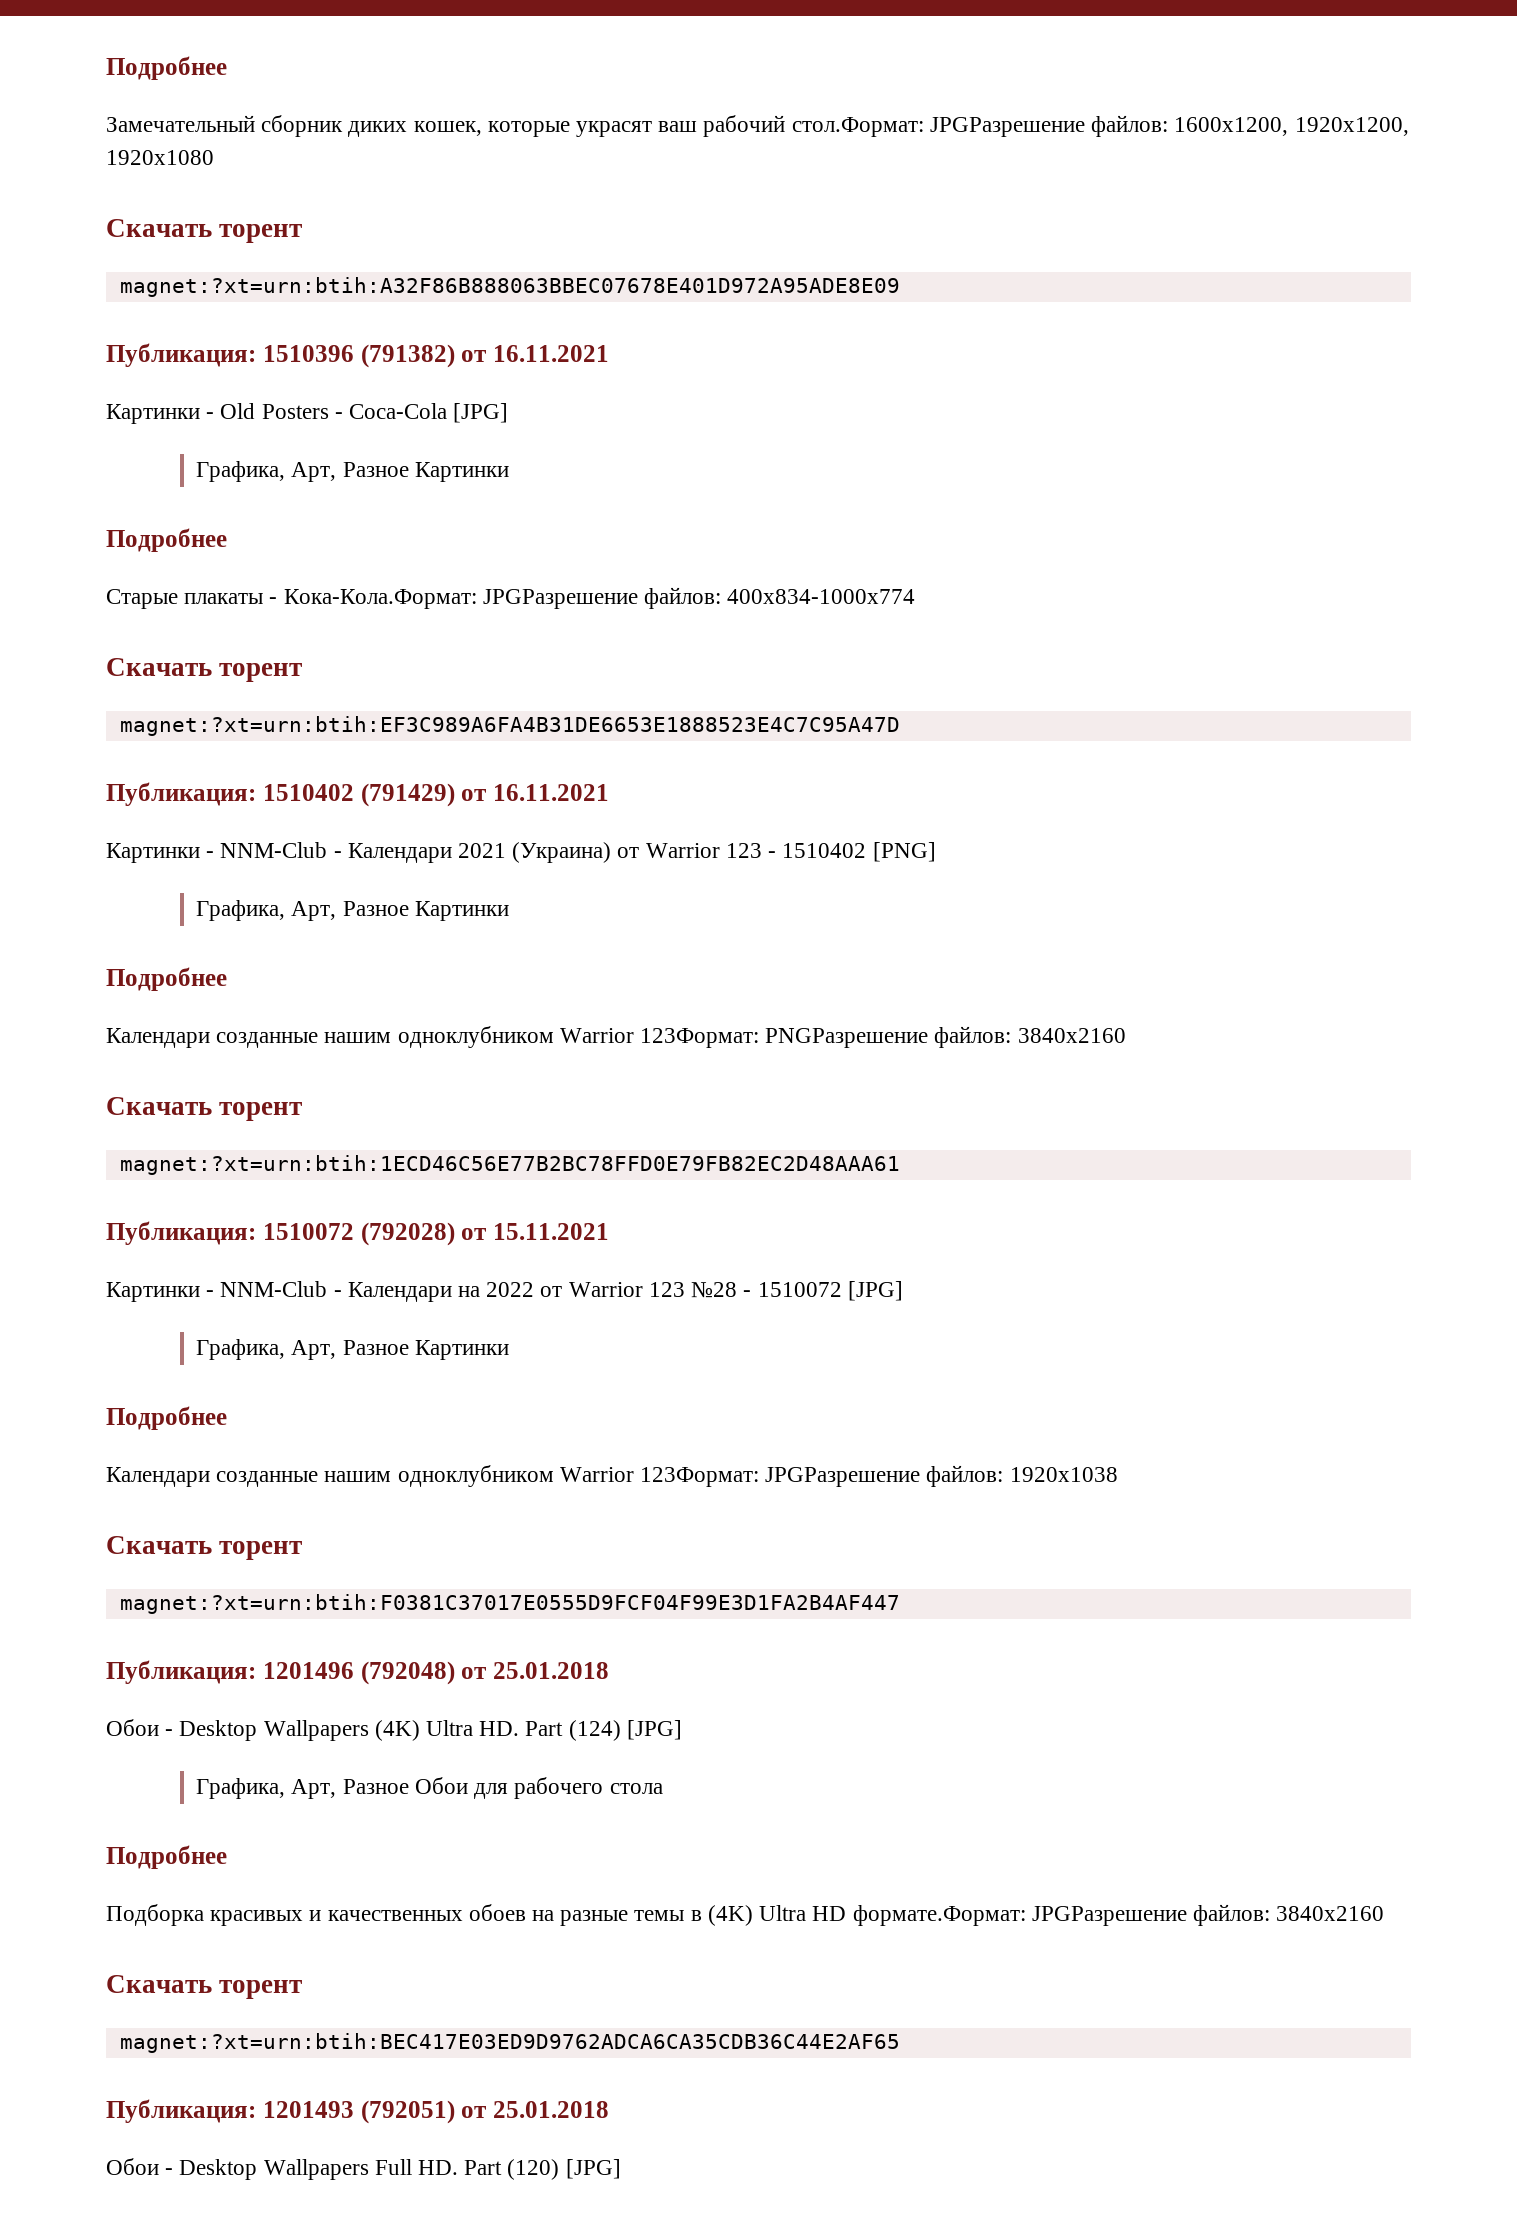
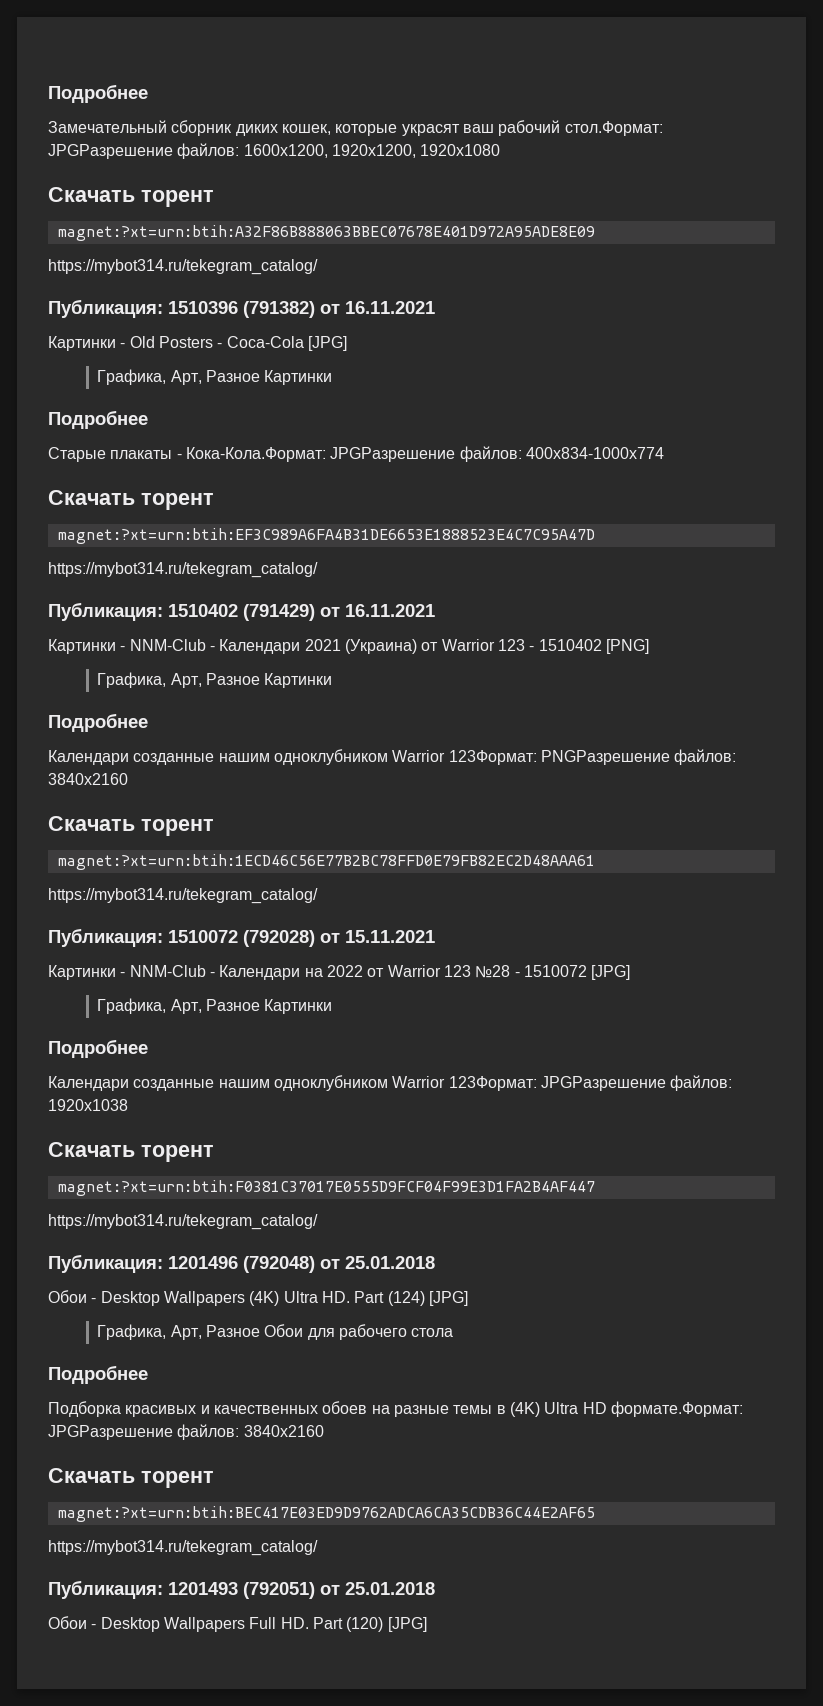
(900, 287) none -> [48,259,318,275] // https://mybot314.ru/tekegram_catalog/
(900, 726) none -> [48,562,318,578] // https://mybot314.ru/tekegram_catalog/
(900, 1165) none -> [48,888,318,904] // https://mybot314.ru/tekegram_catalog/
(900, 1604) none -> [48,1214,318,1230] // https://mybot314.ru/tekegram_catalog/
(900, 2043) none -> [48,1540,318,1556] // https://mybot314.ru/tekegram_catalog/

